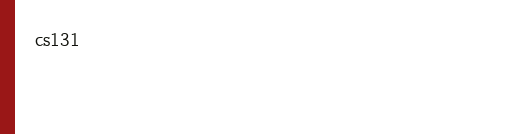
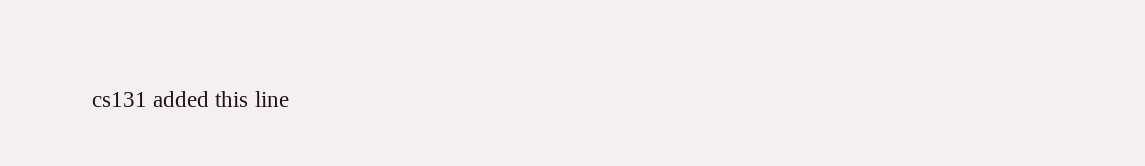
(80, 39) none -> [153,91,289,107] added this line

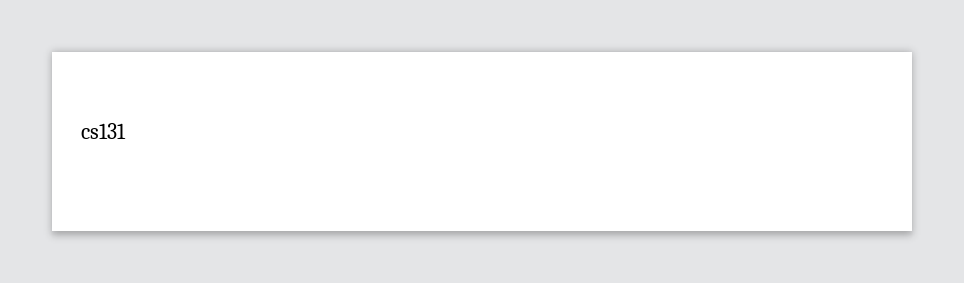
[153,91,289,107] added this line -> (126, 131) none

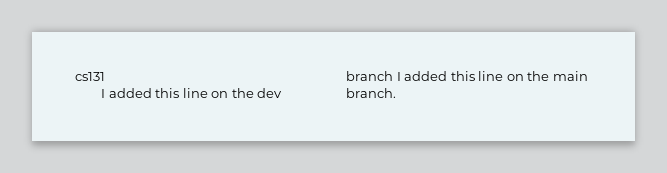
(126, 131) none -> [101,88,283,98] [346,71,588,81] [346,88,396,98] // I added this line on the dev branch I added this line on the main branch.

